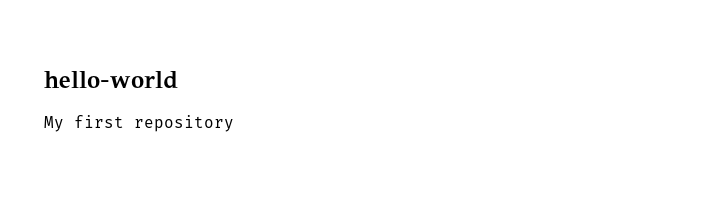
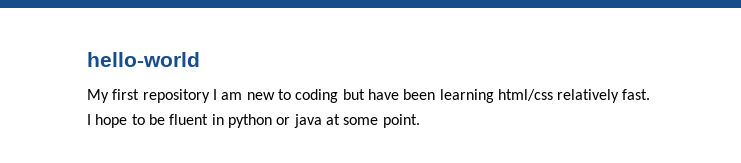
(234, 123) none -> [212,89,651,103] [87,114,420,128] I am new to coding but have been learning html/css relatively fast. I hope to be fluent in python or java at some point.

